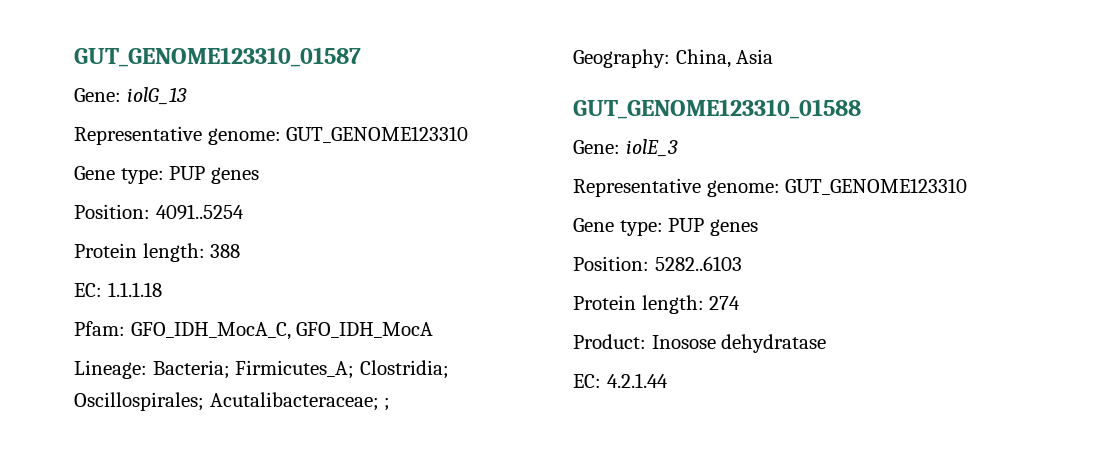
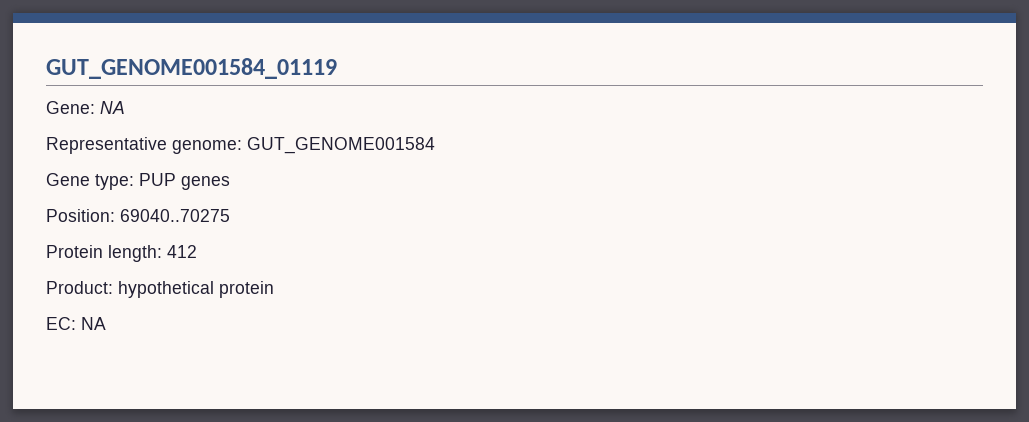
[74,47,361,67] [74,87,187,105] [74,126,469,145] [74,166,259,184] [74,204,244,220] [74,243,241,262] [74,282,162,297] [74,321,434,340] [74,360,449,379] [74,392,391,411] [573,49,774,68] [573,99,861,119] [573,139,678,157] [573,178,968,197] [573,218,758,236] [573,256,742,271] [573,295,741,314] [573,334,827,353] [573,373,668,388] GUT_GENOME123310_01587 // Gene: iolG_13 // Representative genome: GUT_GENOME123310 // Gene type: PUP genes // Position: 4091..5254 // Protein length: 388 // EC: 1.1.1.18 // Pfam: GFO_IDH_MocA_C, GFO_IDH_MocA // Lineage: Bacteria; Firmicutes_A; Clostridia; Oscillospirales; Acutalibacteraceae; ; // Geography: China, Asia // GUT_GENOME123310_01588 // Gene: iolE_3 // Representative genome: GUT_GENOME123310 // Gene type: PUP genes // Position: 5282..6103 // Protein length: 274 // Product: Inosose dehydratase // EC: 4.2.1.44 -> [46,58,337,79] [46,101,125,114] [46,137,435,154] [46,173,230,190] [46,209,230,222] [46,245,197,262] [46,281,274,298] [46,317,106,330] GUT_GENOME001584_01119 // Gene: NA // Representative genome: GUT_GENOME001584 // Gene type: PUP genes // Position: 69040..70275 // Protein length: 412 // Product: hypothetical protein // EC: NA

